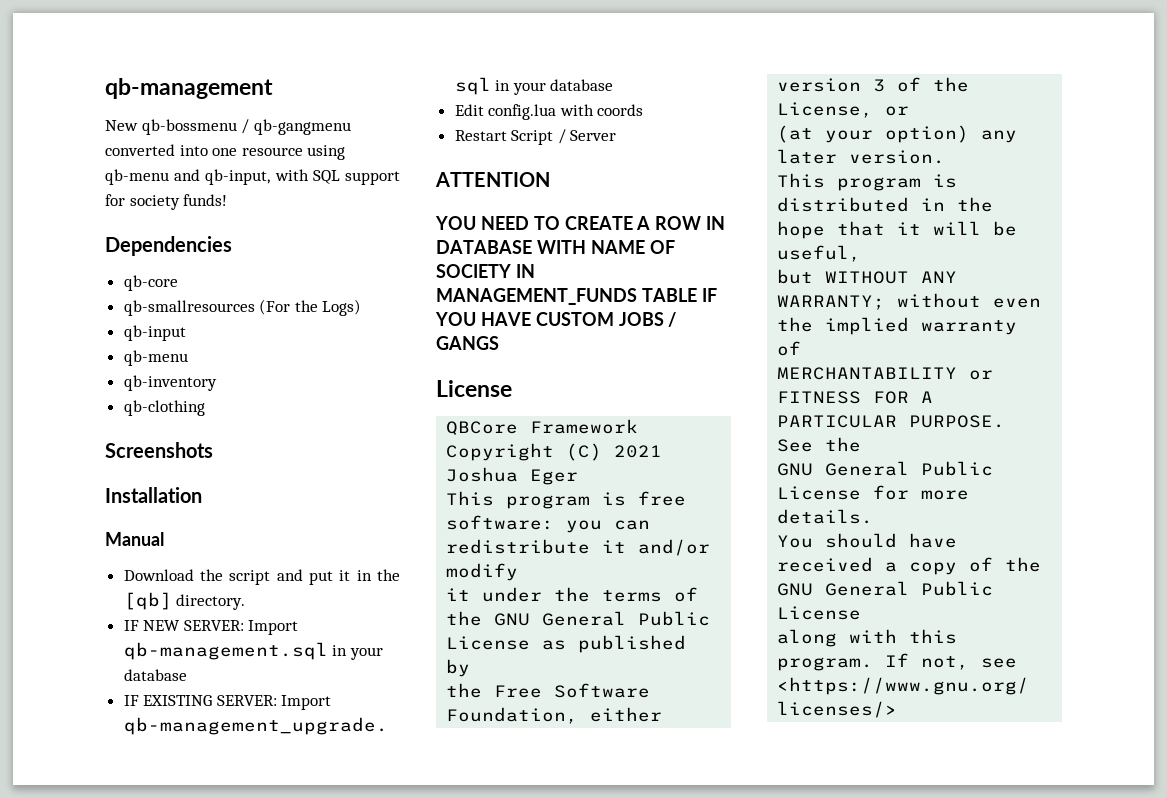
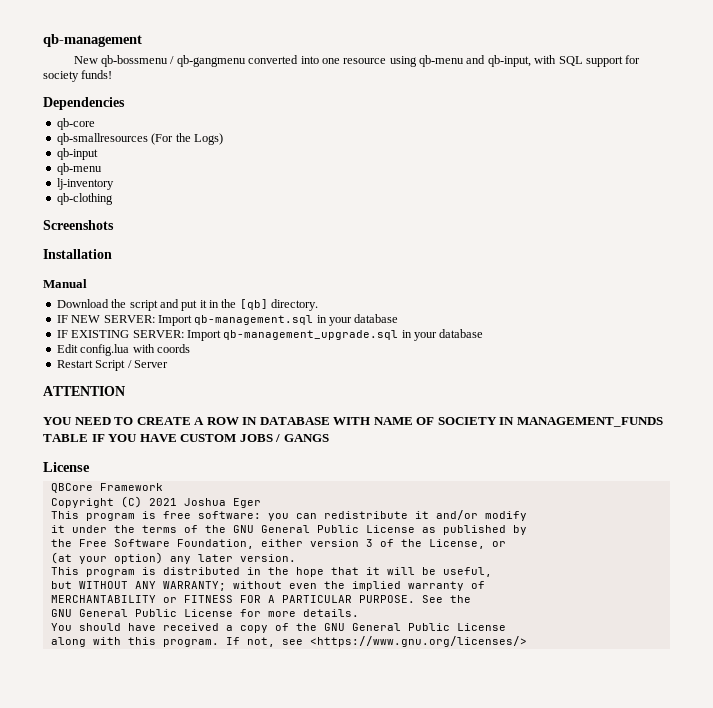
[123,375,217,391] qb-inventory -> [56,178,114,190] lj-inventory

